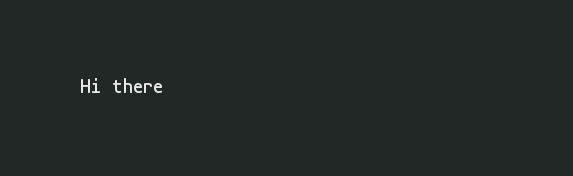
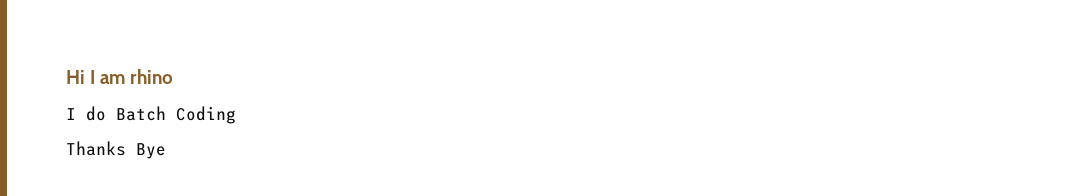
[112,78,163,93] there -> [90,69,174,84] [66,106,236,124] [66,141,166,159] I am rhino // I do Batch Coding // Thanks Bye

